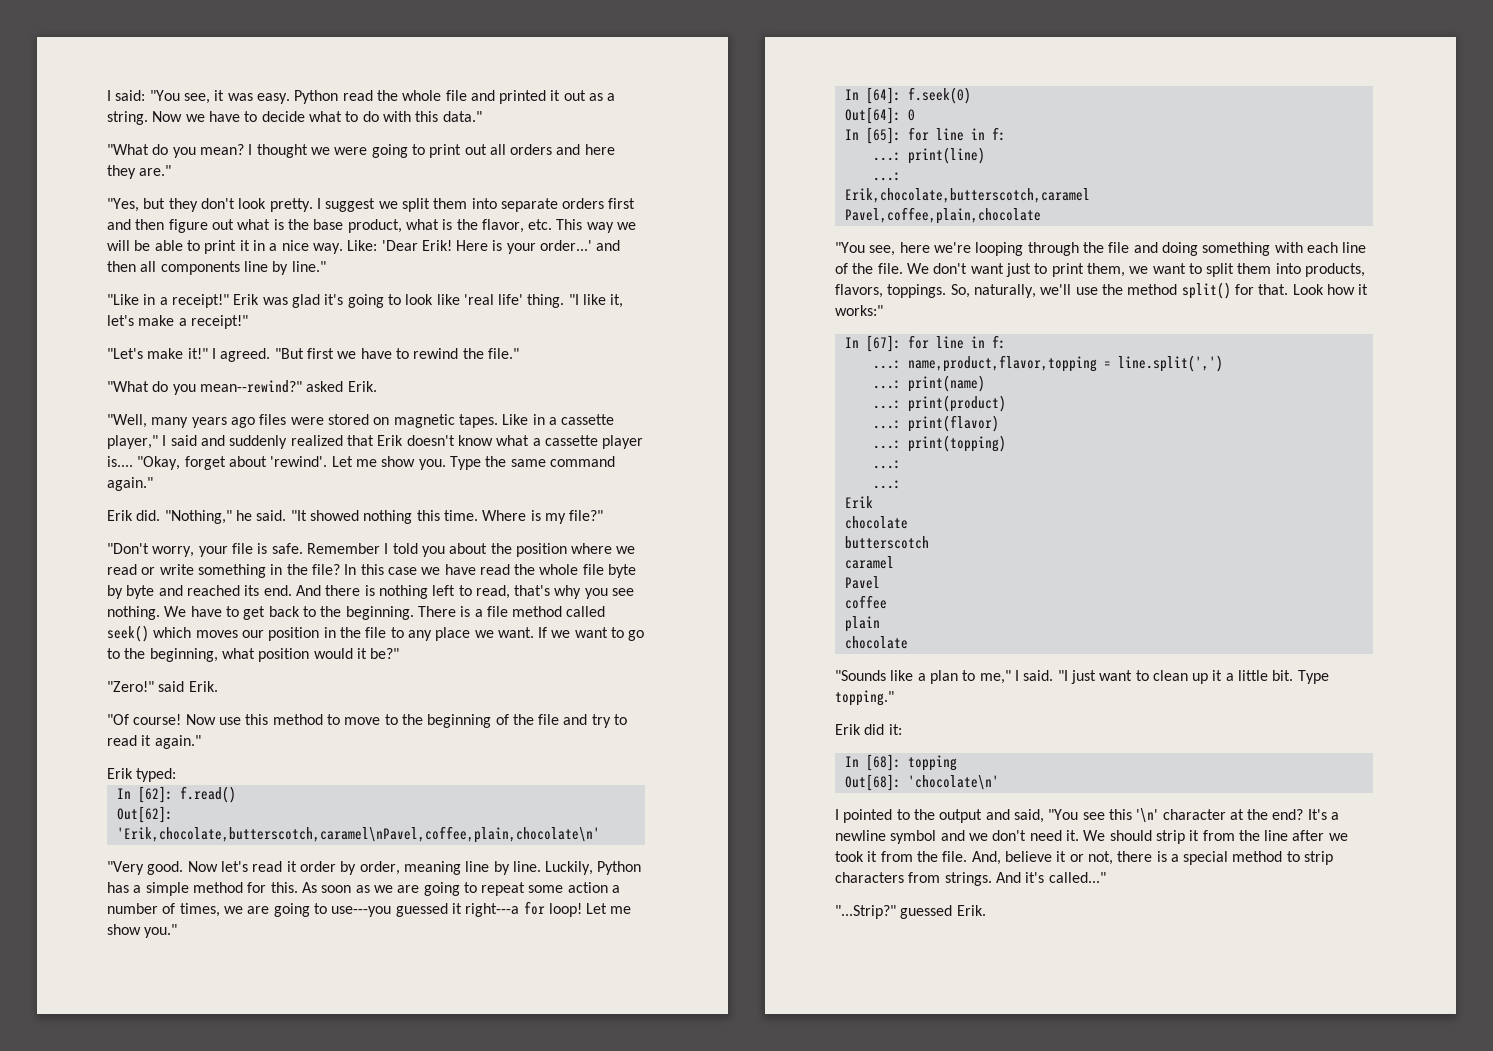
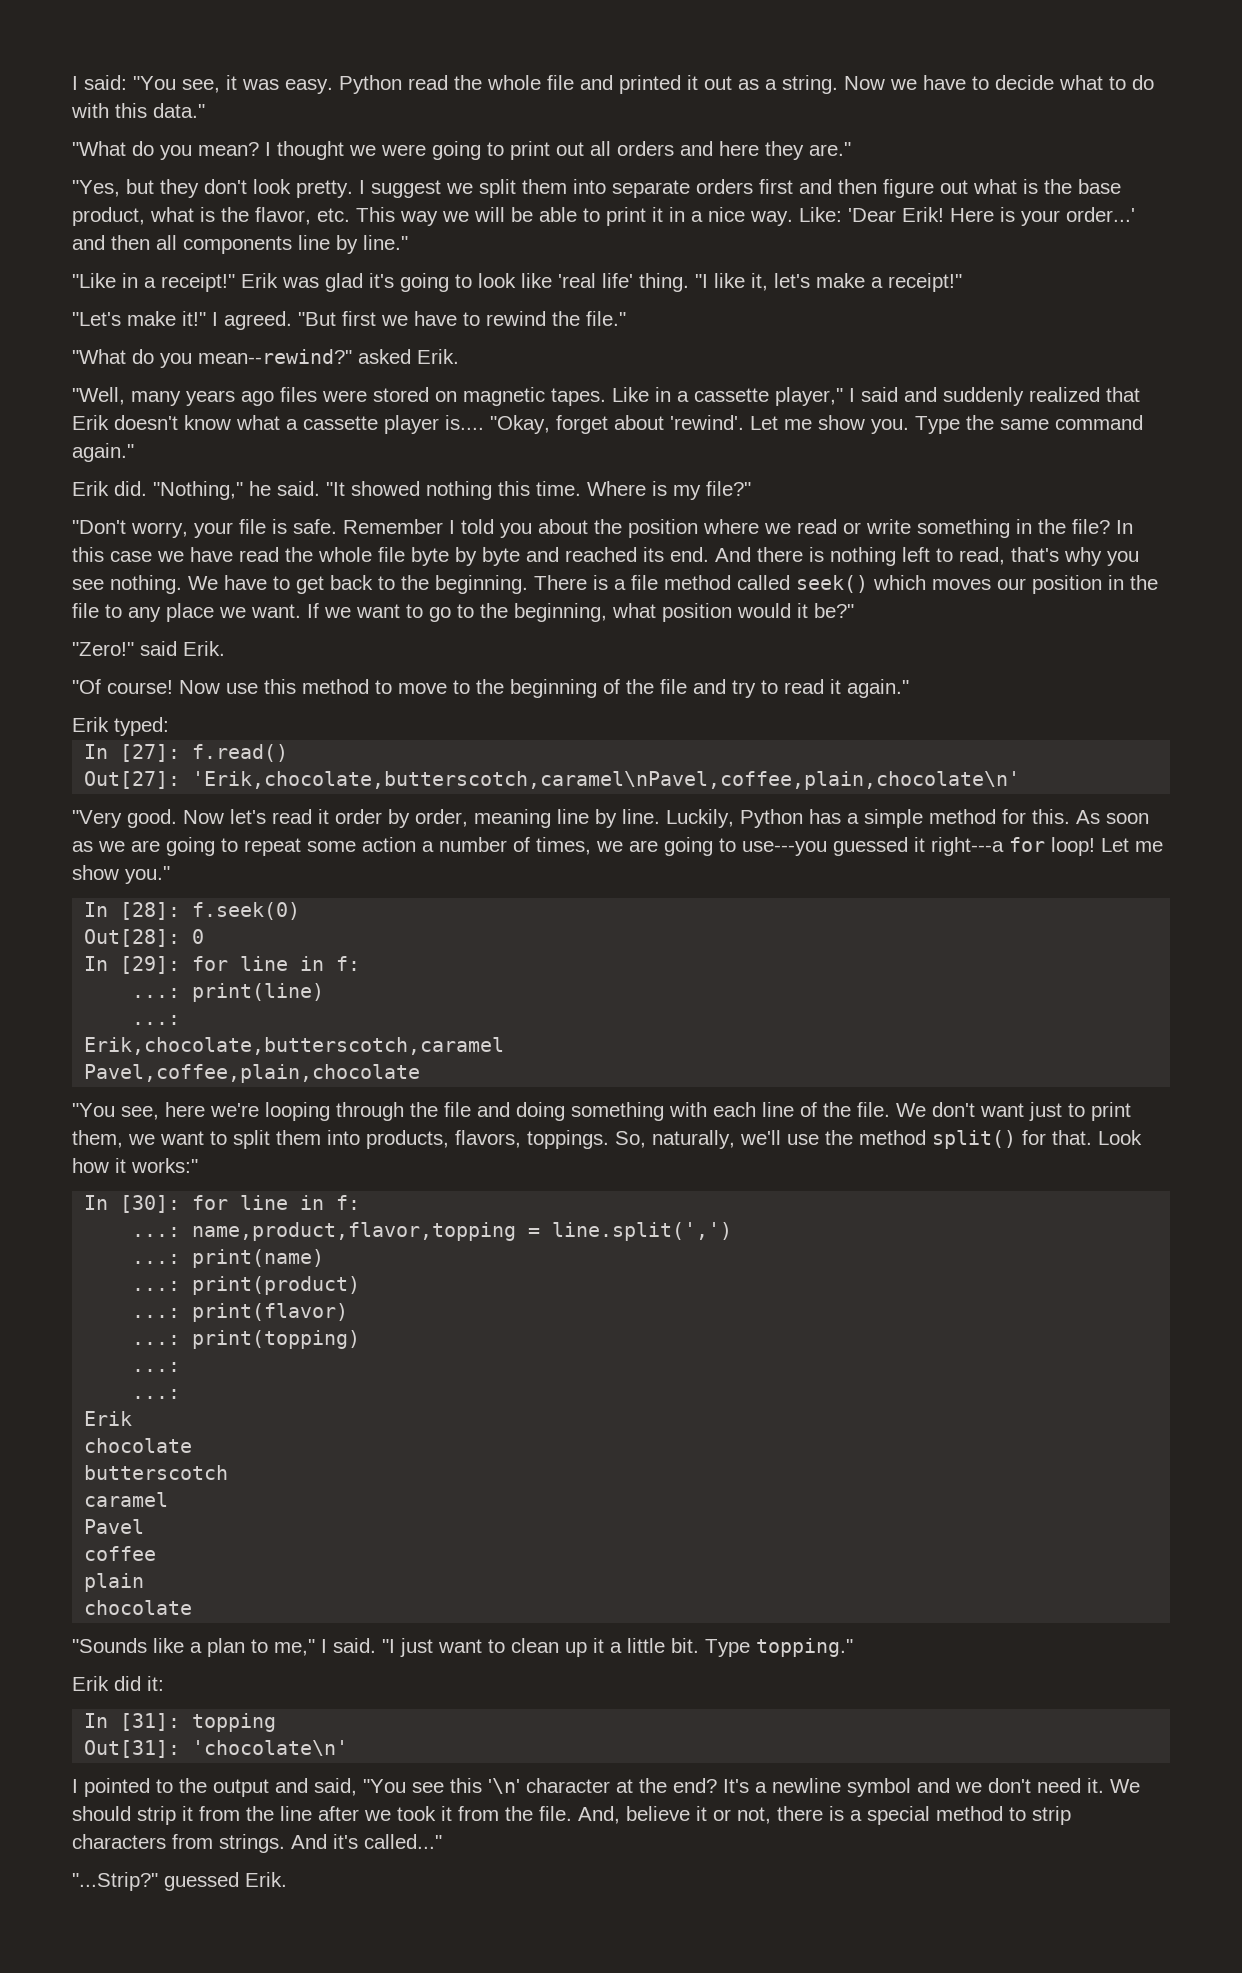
[137,786,173,803] [62]: -> [120,744,181,762] [27]:
[116,806,173,823] Out[62]: -> [84,771,181,789] Out[27]:
[865,87,901,104] [64]: -> [120,902,181,920] [28]:
[844,107,901,124] Out[64]: -> [84,929,181,947] Out[28]:
[865,127,901,144] [65]: -> [120,956,181,974] [29]:
[865,335,901,352] [67]: -> [120,1195,181,1213] [30]:
[865,754,901,771] [68]: -> [120,1713,181,1731] [31]:
[844,774,901,791] Out[68]: -> [84,1740,181,1758] Out[31]:

